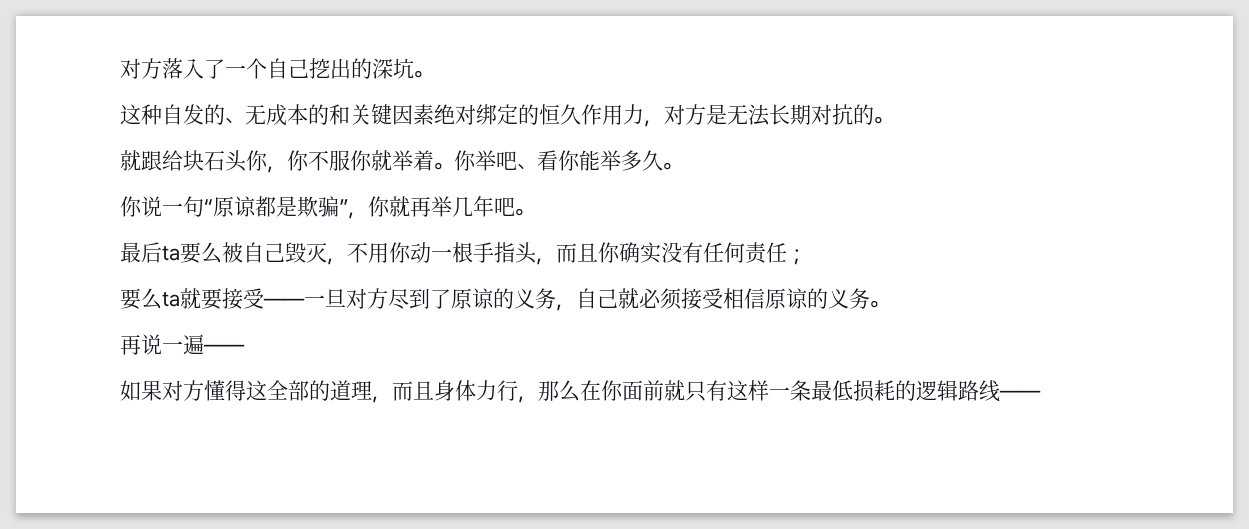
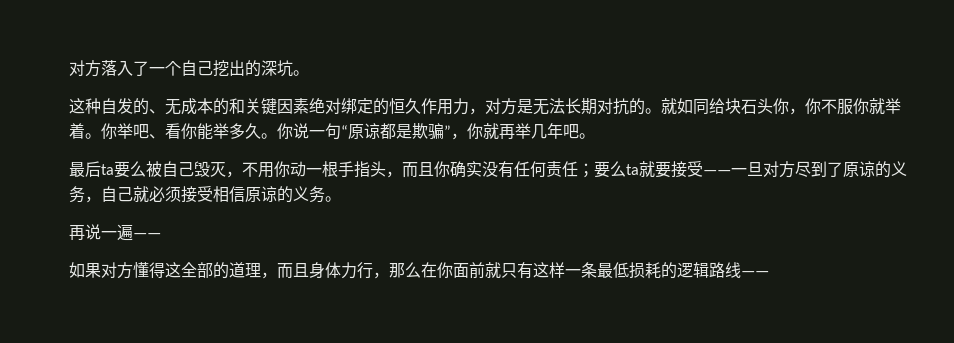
[120,150,162,171] // 就跟 -> [661,98,709,115] 就如同
(683, 166) // -> (277, 136) none
(807, 257) // -> (594, 170) none

